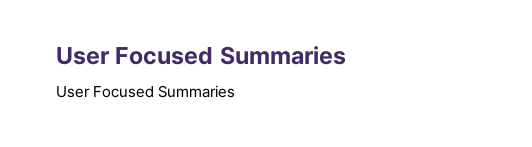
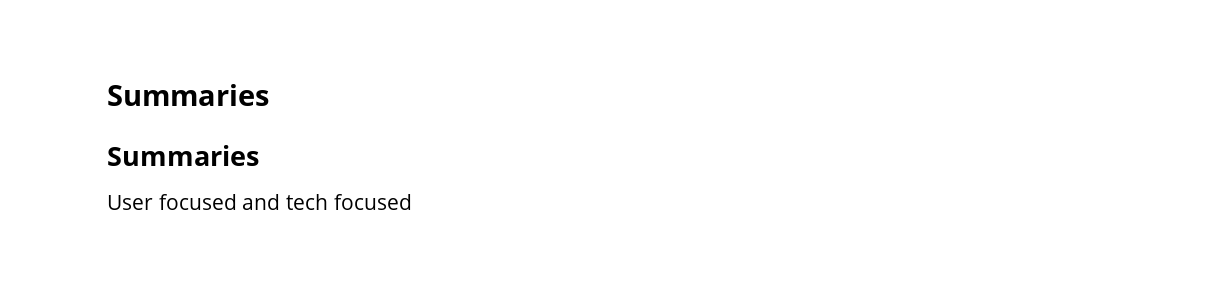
[56,47,214,65] User Focused -> [107,84,269,106] Summaries //
[93,85,236,98] Focused Summaries -> [158,194,412,210] focused and tech focused

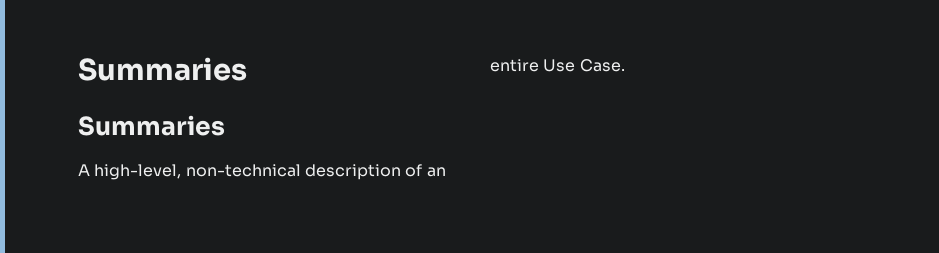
[107,194,412,210] User focused and tech focused -> [78,164,446,180] [490,59,625,72] A high-level, non-technical description of an entire Use Case.

